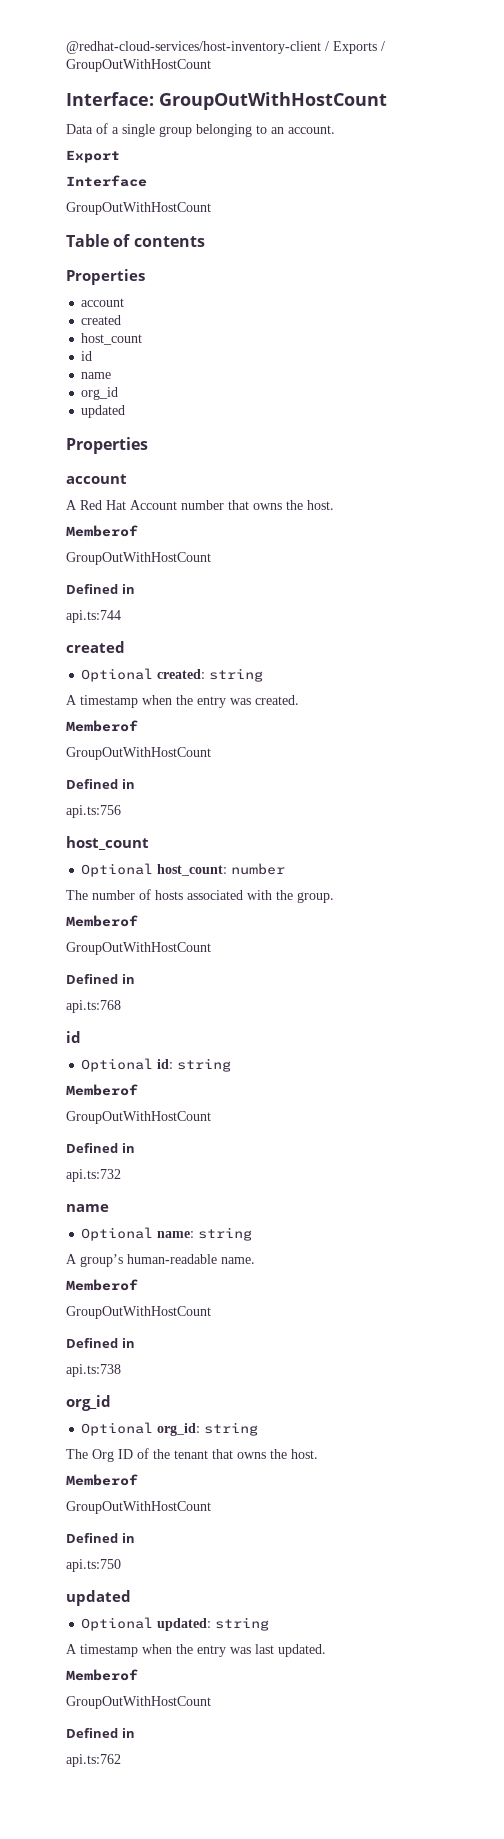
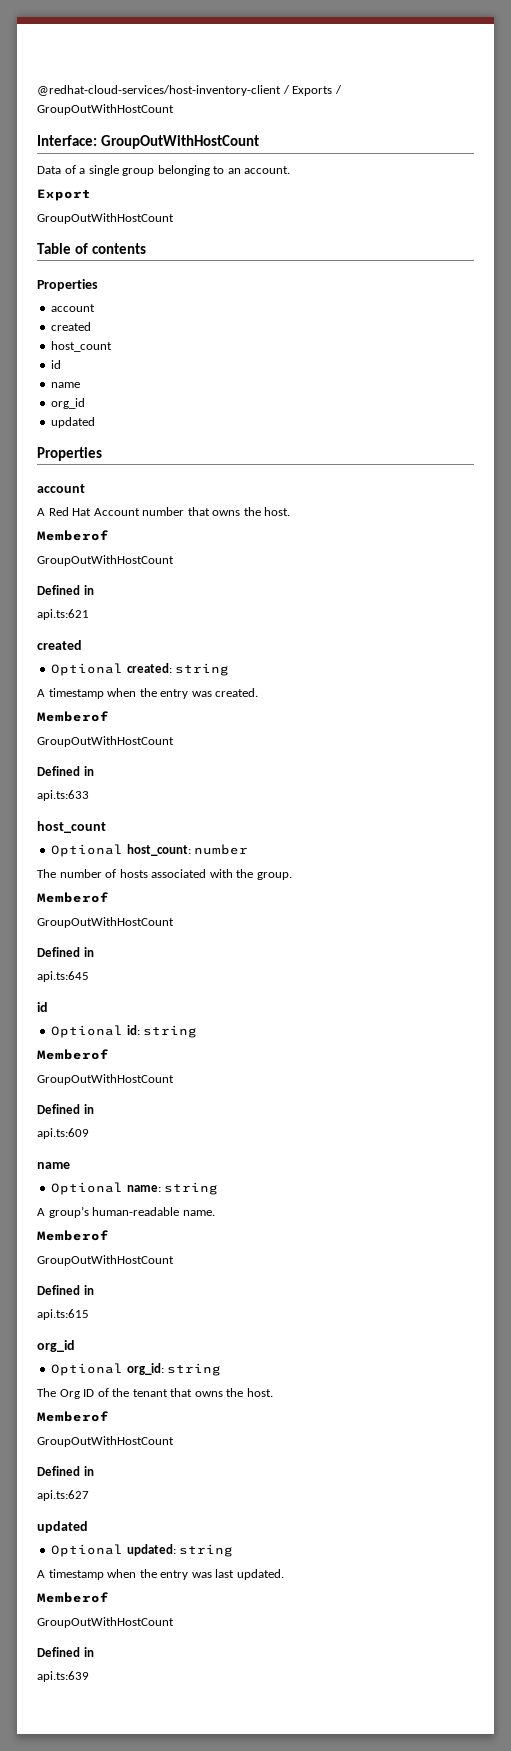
[66,175,147,187] // Interface -> (91, 195) none
[66,610,121,623] api.ts:744 -> [37,609,89,620] api.ts:621
[66,805,121,818] api.ts:756 -> [37,790,89,801] api.ts:633
[66,1000,121,1013] api.ts:768 -> [37,971,89,982] api.ts:645
[66,1169,121,1182] api.ts:732 -> [37,1128,89,1139] api.ts:609
[66,1364,121,1377] api.ts:738 -> [37,1309,89,1320] api.ts:615
[66,1559,121,1572] api.ts:750 -> [37,1490,89,1501] api.ts:627
[66,1754,121,1767] api.ts:762 -> [37,1671,89,1682] api.ts:639

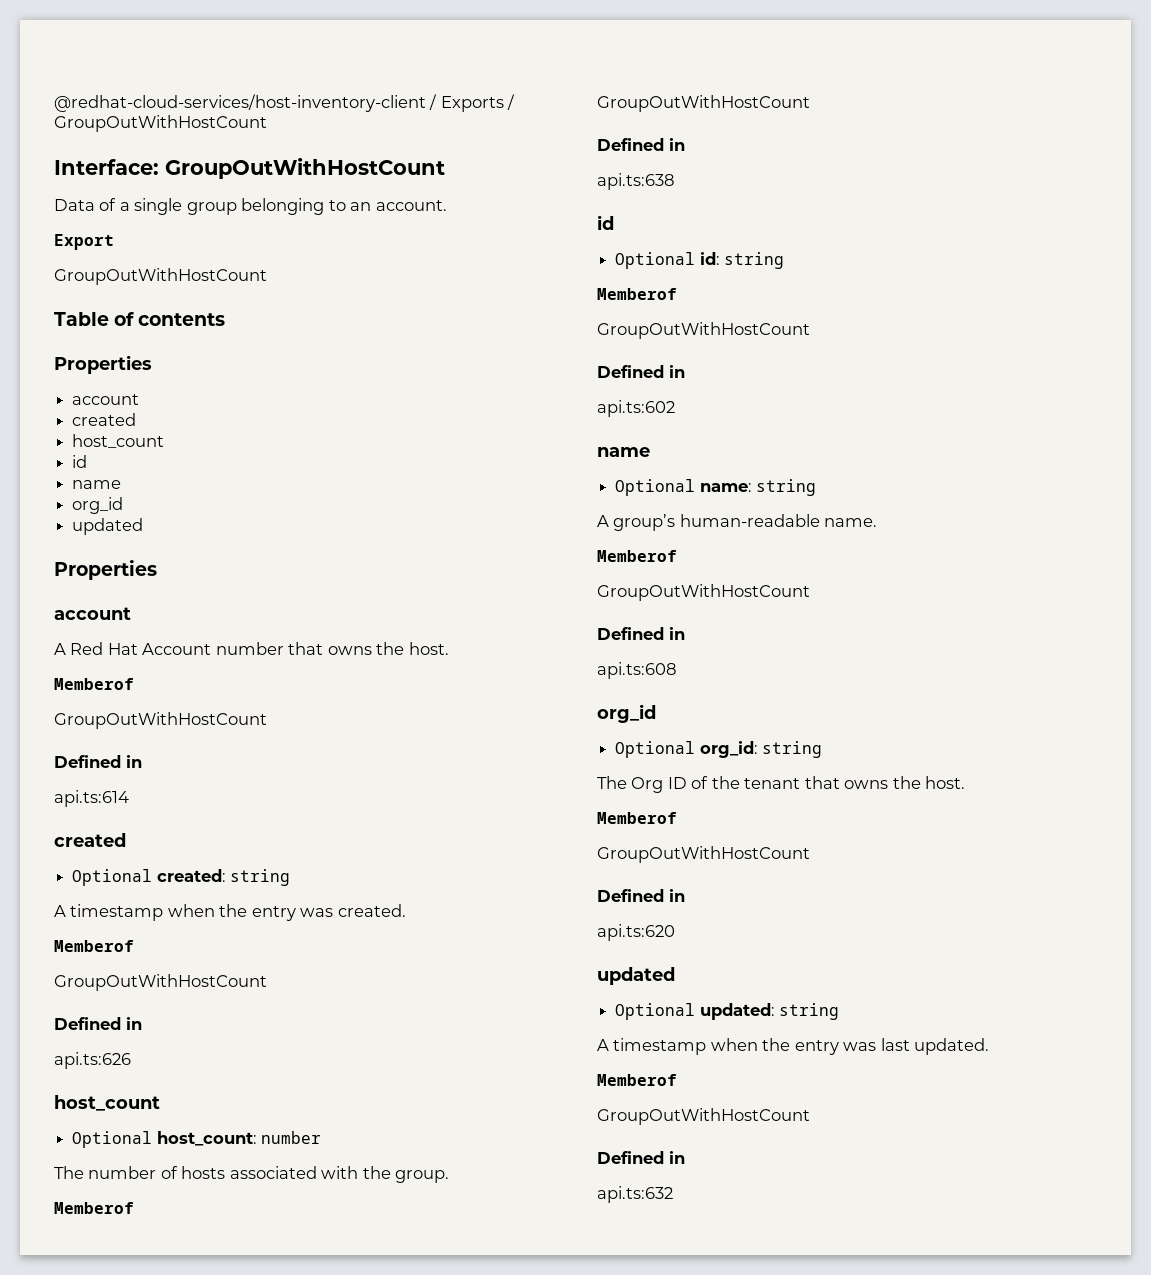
[37,609,89,620] api.ts:621 -> [54,790,129,807] api.ts:614
[37,790,89,801] api.ts:633 -> [54,1052,131,1069] api.ts:626
[37,971,89,982] api.ts:645 -> [597,173,675,190] api.ts:638
[37,1128,89,1139] api.ts:609 -> [597,400,675,417] api.ts:602
[37,1309,89,1320] api.ts:615 -> [597,662,677,679] api.ts:608
[37,1490,89,1501] api.ts:627 -> [597,924,675,941] api.ts:620
[37,1671,89,1682] api.ts:639 -> [597,1186,673,1203] api.ts:632

